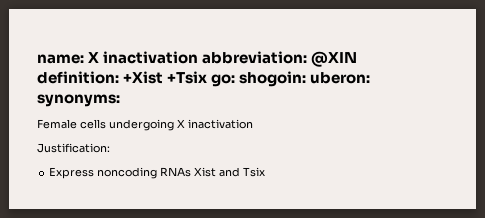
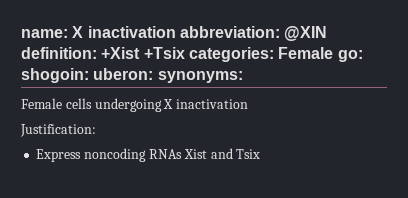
(208, 77) none -> [188,47,334,62] categories: Female

